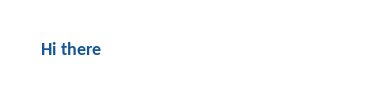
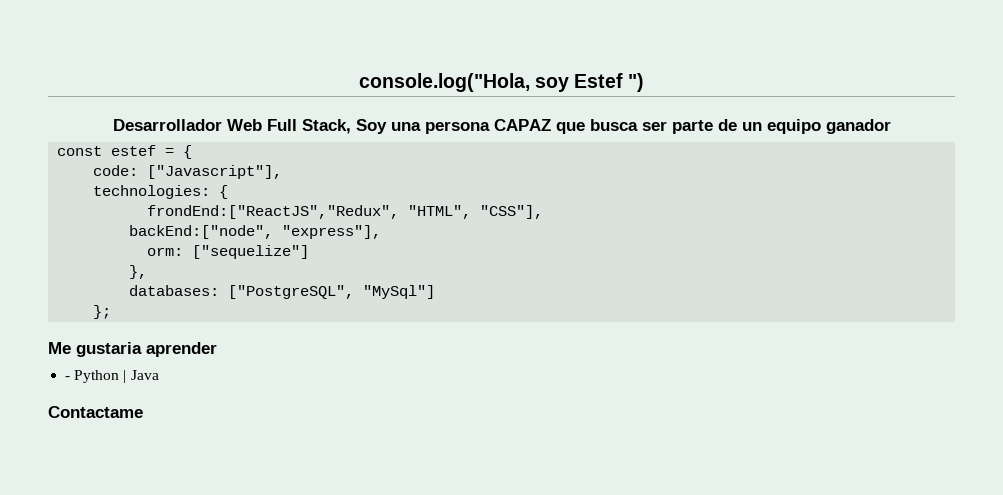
[41,42,101,55] Hi there -> [358,73,645,92] [112,119,891,134] [57,145,193,159] [93,165,283,179] [93,185,229,199] [147,205,544,219] [129,225,382,239] [147,245,310,259] [129,265,148,279] [129,285,436,299] [93,305,112,319] [48,342,217,357] [65,370,159,383] [48,406,143,418] console.log("Hola, soy Estef ") // Desarrollador Web Full Stack, Soy una persona CAPAZ que busca ser parte de un equipo ganador // const estef = { // code: ["Javascript"], // technologies: { // frondEnd:["ReactJS","Redux", "HTML", "CSS"], // backEnd:["node", "express"], // orm: ["sequelize"] // }, // databases: ["PostgreSQL", "MySql"] // }; // Me gustaria aprender // - Python | Java // Contactame

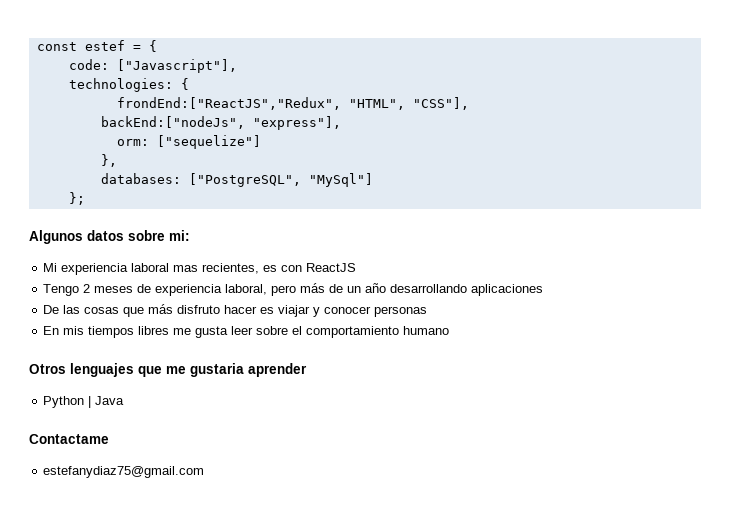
[358,73,645,92] [112,119,891,134] console.log("Hola, soy Estef ") // Desarrollador Web Full Stack, Soy una persona CAPAZ que busca ser parte de un equipo ganador // -> (36, 46) none
[129,225,274,239] backEnd:["node", -> [100,116,245,129] backEnd:["nodeJs",
[48,342,71,354] Me -> [29,230,190,244] [43,263,357,275] [43,283,544,296] [43,304,428,317] [43,326,450,338] [29,363,186,377] Algunos datos sobre mi: // Mi experiencia laboral mas recientes, es con ReactJS // Tengo 2 meses de experiencia laboral, pero más de un año desarrollando aplicaciones // De las cosas que más disfruto hacer es viajar y conocer personas // En mis tiempos libres me gusta leer sobre el comportamiento humano // Otros lenguajes que me
[65,376,71,380] - -> (307, 370) none
(143, 412) none -> [43,466,205,478] // estefanydiaz75@gmail.com

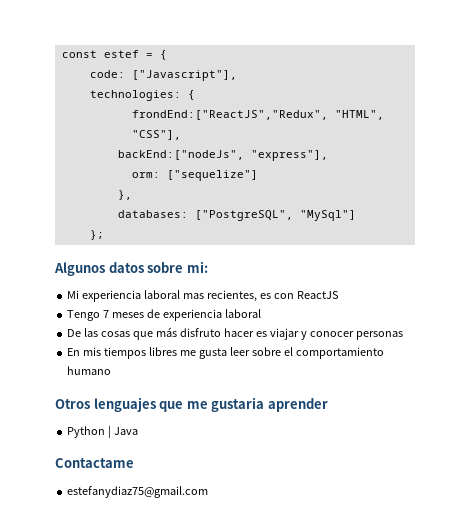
[83,284,91,293] 2 -> [103,310,110,318] 7
[225,283,544,296] laboral, pero más de un año desarrollando aplicaciones -> [224,309,261,318] laboral

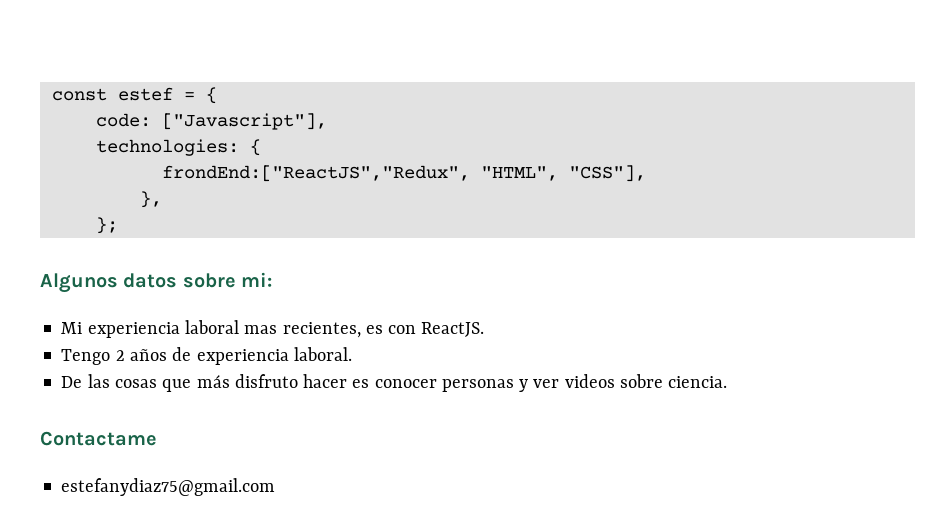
[117,150,328,161] [131,170,258,181] [117,190,132,200] [117,210,356,221] backEnd:["nodeJs", "express"], // orm: ["sequelize"] // }, // databases: ["PostgreSQL", "MySql"] -> [139,191,162,208] },
[296,291,339,299] ReactJS -> [421,322,485,337] ReactJS.
[103,310,145,318] 7 meses -> [115,349,167,361] 2 años
[224,309,261,318] laboral -> [293,347,352,361] laboral.
[269,328,307,340] viajar y -> (370, 383) none
[67,347,384,359] [67,366,112,375] [55,397,328,412] [67,425,139,438] // En mis tiempos libres me gusta leer sobre el comportamiento humano // Otros lenguajes que me gustaria aprender // Python | Java -> [519,374,728,392] y ver videos sobre ciencia.

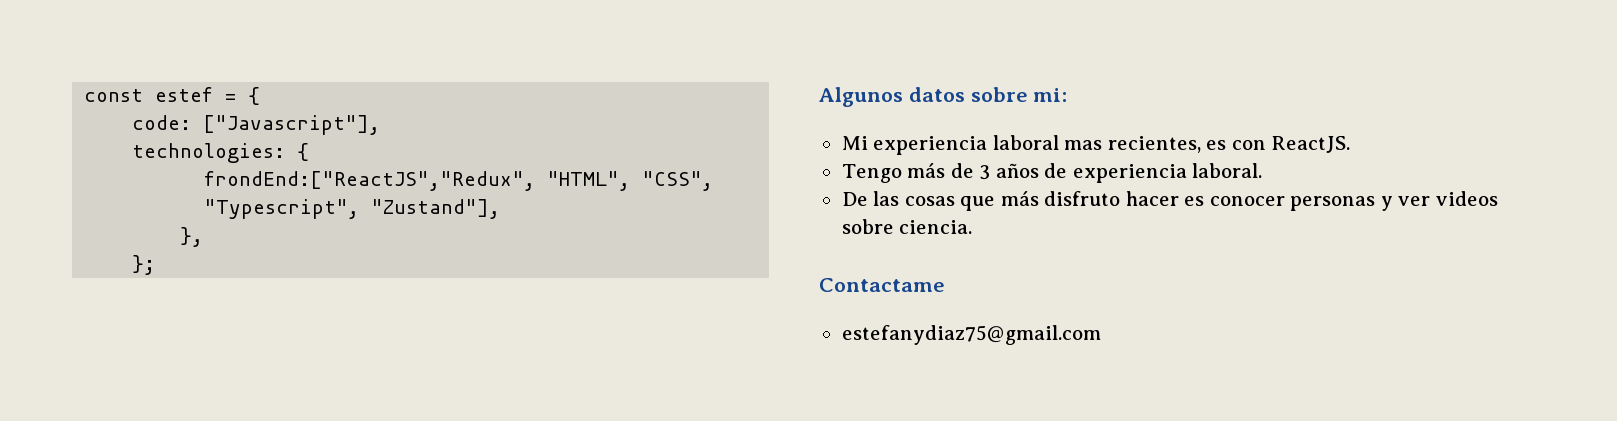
[568,165,646,182] "CSS"], -> [642,171,714,191] [204,199,501,219] "CSS", "Typescript", "Zustand"],
[115,350,125,361] 2 -> [907,163,991,180] más de 3

